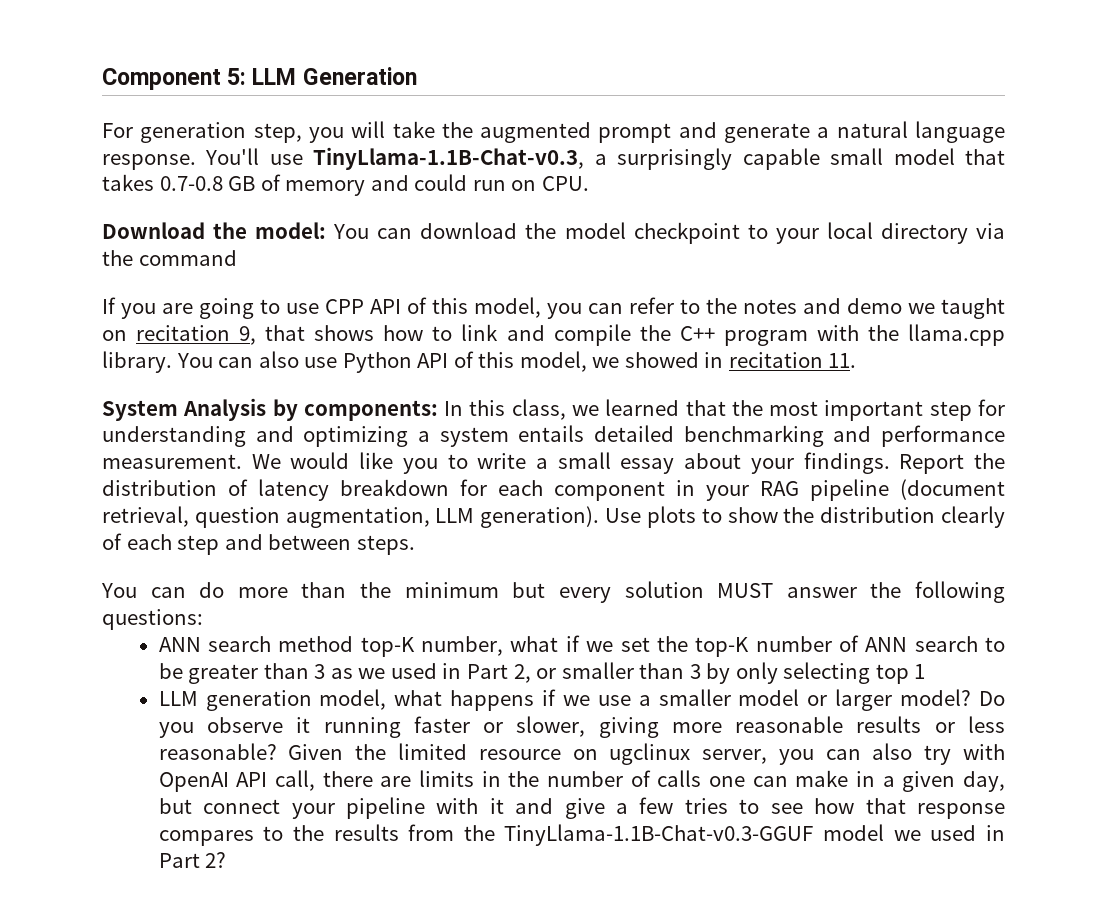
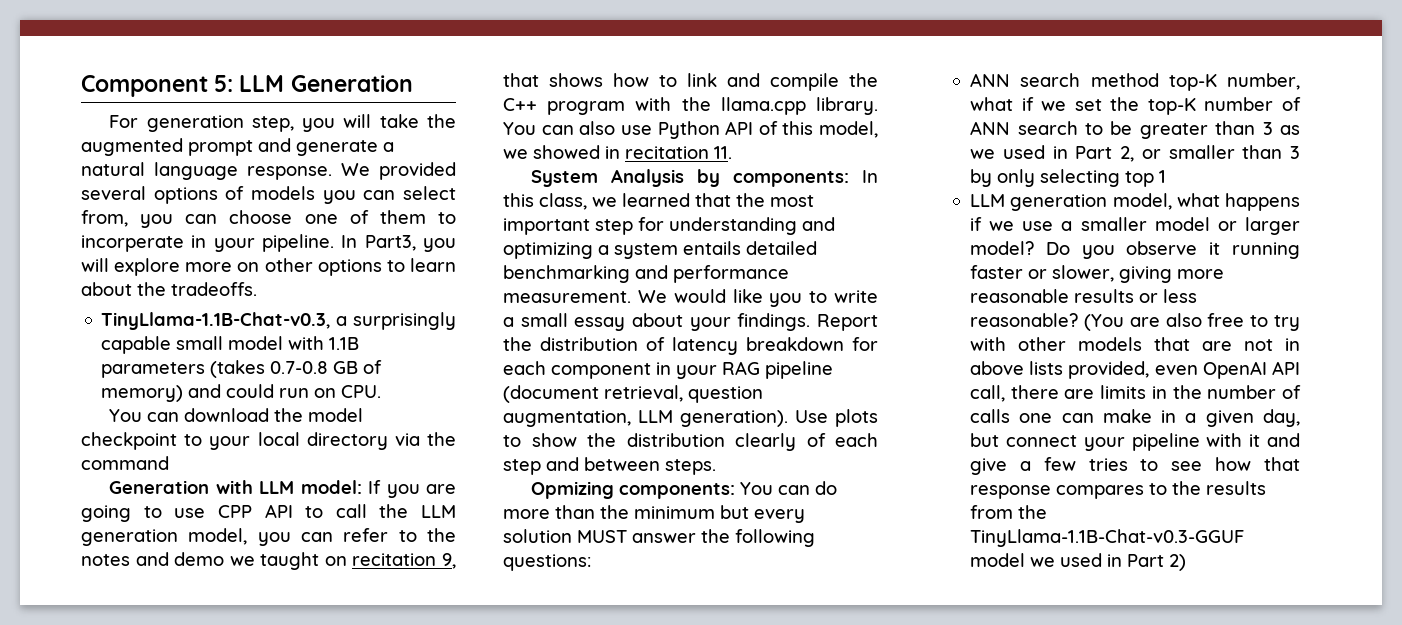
[205,148,303,165] You'll use -> [341,162,456,180] [81,186,456,204] [81,210,457,228] [81,234,456,252] [81,258,456,276] [81,282,257,296] We provided several options of models you can select from, you can choose one of them to incorperate in your pipeline. In Part3, you will explore more on other options to learn about the tradeoffs. //
[965,149,1005,165] [102,174,154,191] that takes -> [288,336,360,350] [101,360,266,378] with 1.1B parameters (takes
[285,180,366,196] memory -> [101,385,184,402] memory)
[102,222,327,239] Download the model: -> (382, 391) none
(237, 258) none -> [109,480,362,494] Generation with LLM model:
[407,297,468,314] of this -> [305,504,456,518] [81,529,178,546] to call the LLM generation
(415, 545) none -> [531,481,736,499] Opmizing components:
[288,743,1005,765] Given the limited resource on ugclinux server, you can also try with -> [1083,313,1300,331] [970,337,1300,351] [970,361,1198,379] (You are also free to try with other models that are not in above lists provided, even
[205,852,227,868] 2? -> [1169,554,1187,571] 2)

